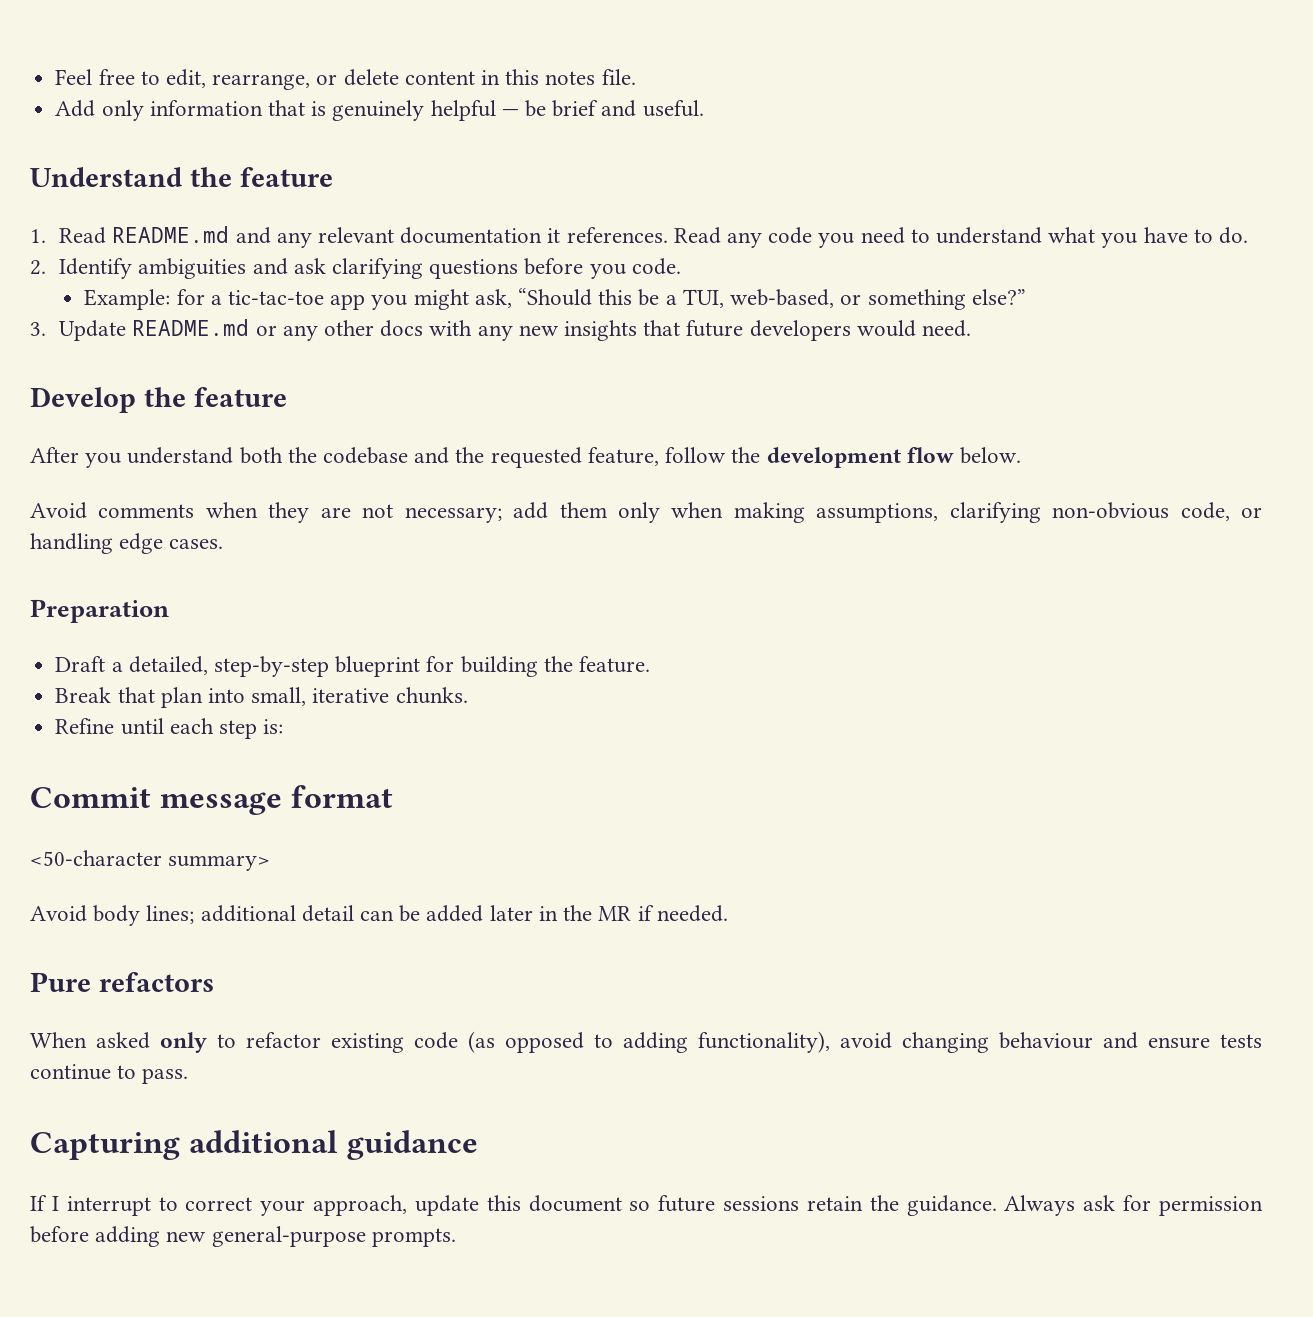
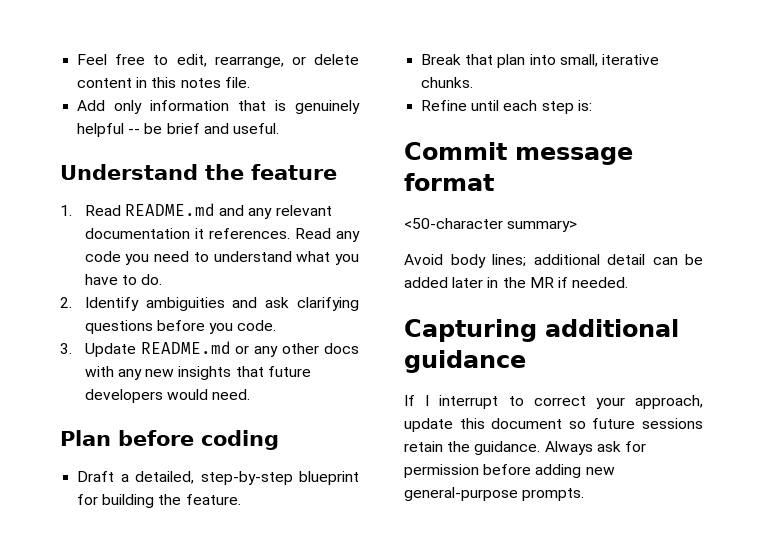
[501,109,519,116] — -> [128,129,141,134] --
[84,288,1026,310] // Example: for a tic-tac-toe app you might ask, “Should this be a TUI, web-based, or something else?” -> (277, 325) none
[30,387,287,413] [30,447,1021,468] [30,502,1262,523] [30,533,224,554] [30,599,169,623] Develop the feature // After you understand both the codebase and the requested feature, follow the development flow below. // Avoid comments when they are not necessary; add them only when making assumptions, clarifying non-obvious code, or handling edge cases. // Preparation -> [60,430,279,450] Plan before coding
[30,972,214,992] [30,1031,1262,1053] [30,1064,189,1084] // Pure refactors // When asked only to refactor existing code (as opposed to adding functionality), avoid changing behaviour and ensure tests continue to pass. -> (629, 282) none

